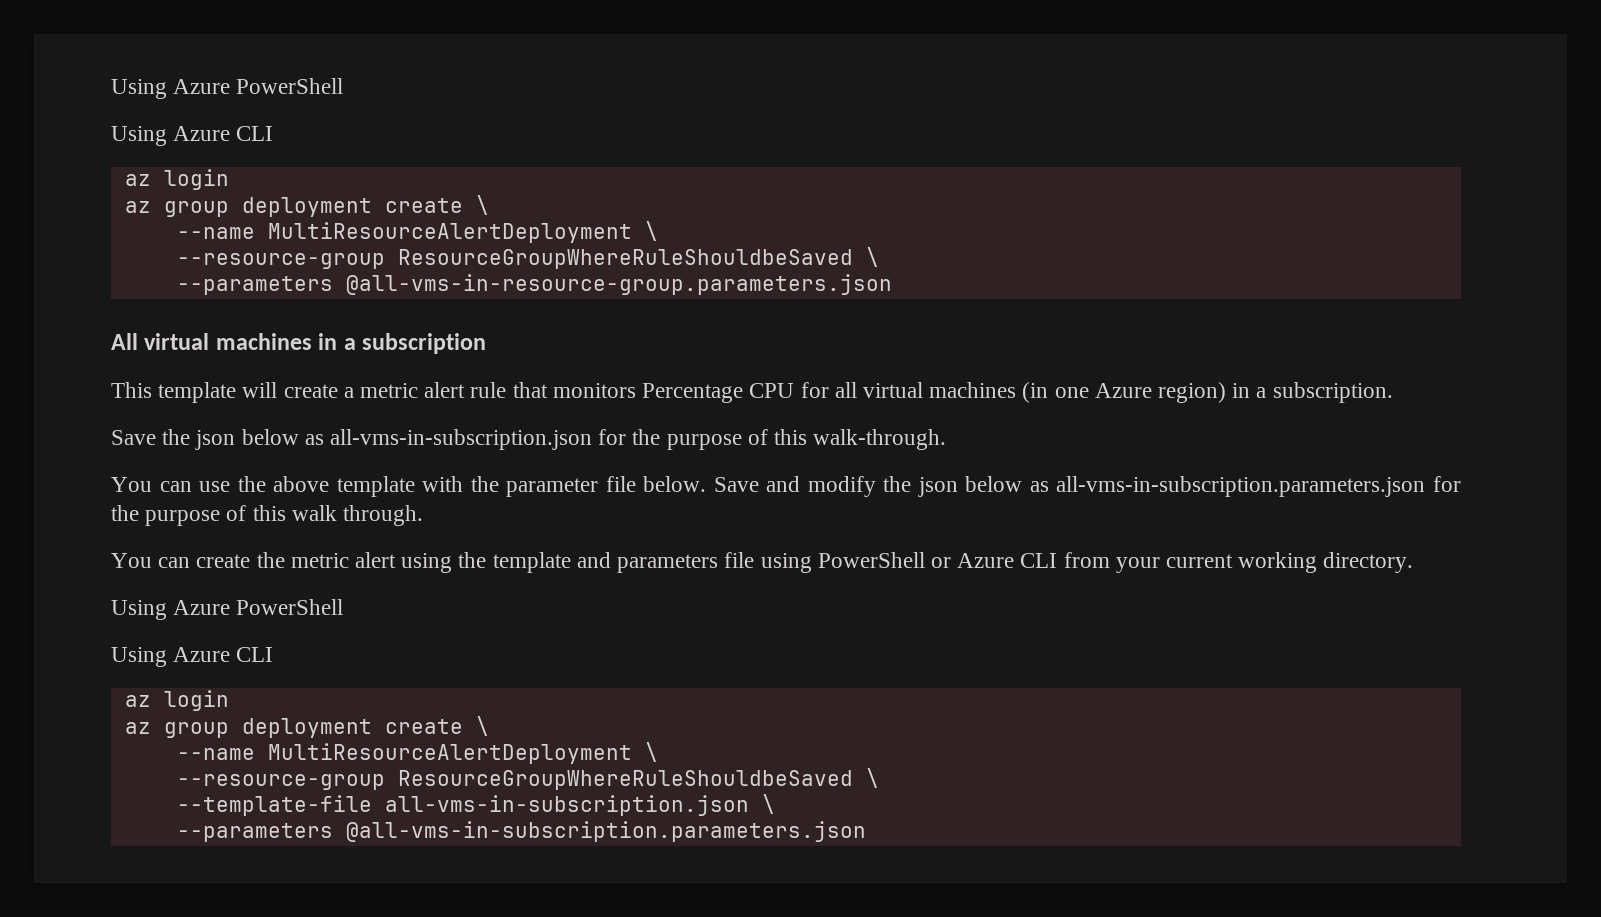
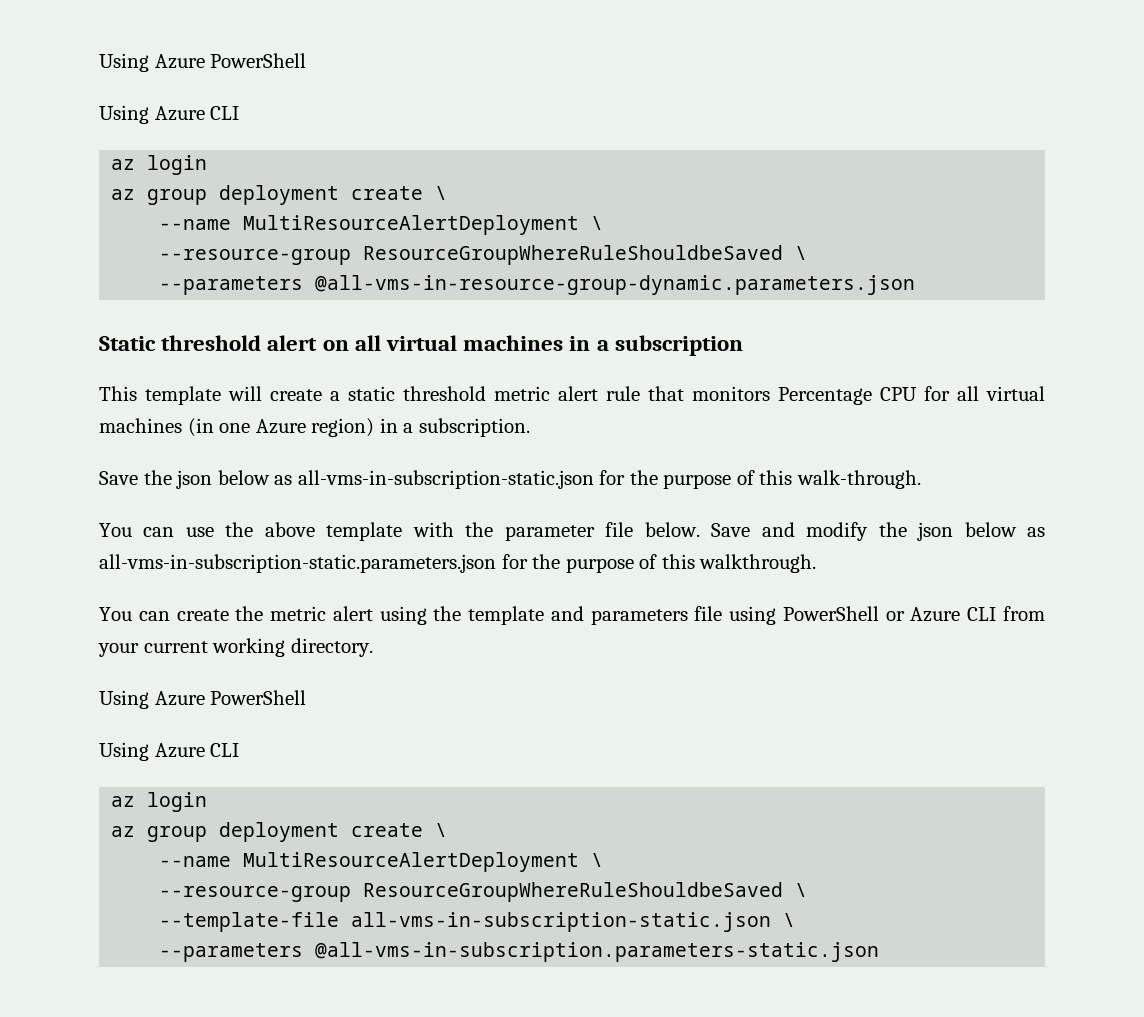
[345,274,892,295] [111,333,138,350] @all-vms-in-resource-group.parameters.json // All -> [315,275,916,295] [99,335,381,351] @all-vms-in-resource-group-dynamic.parameters.json // Static threshold alert on all
(354, 392) none -> [348,386,486,401] static threshold
[330,429,593,450] all-vms-in-subscription.json -> [297,470,594,489] all-vms-in-subscription-static.json
[1056,476,1461,497] [111,505,424,526] all-vms-in-subscription.parameters.json for the purpose of this walk through. -> [99,554,817,573] all-vms-in-subscription-static.parameters.json for the purpose of this walkthrough.
[384,794,775,816] [176,821,866,842] all-vms-in-subscription.json \ // --parameters @all-vms-in-subscription.parameters.json -> [351,912,796,932] [159,942,880,962] all-vms-in-subscription-static.json \ // --parameters @all-vms-in-subscription.parameters-static.json

